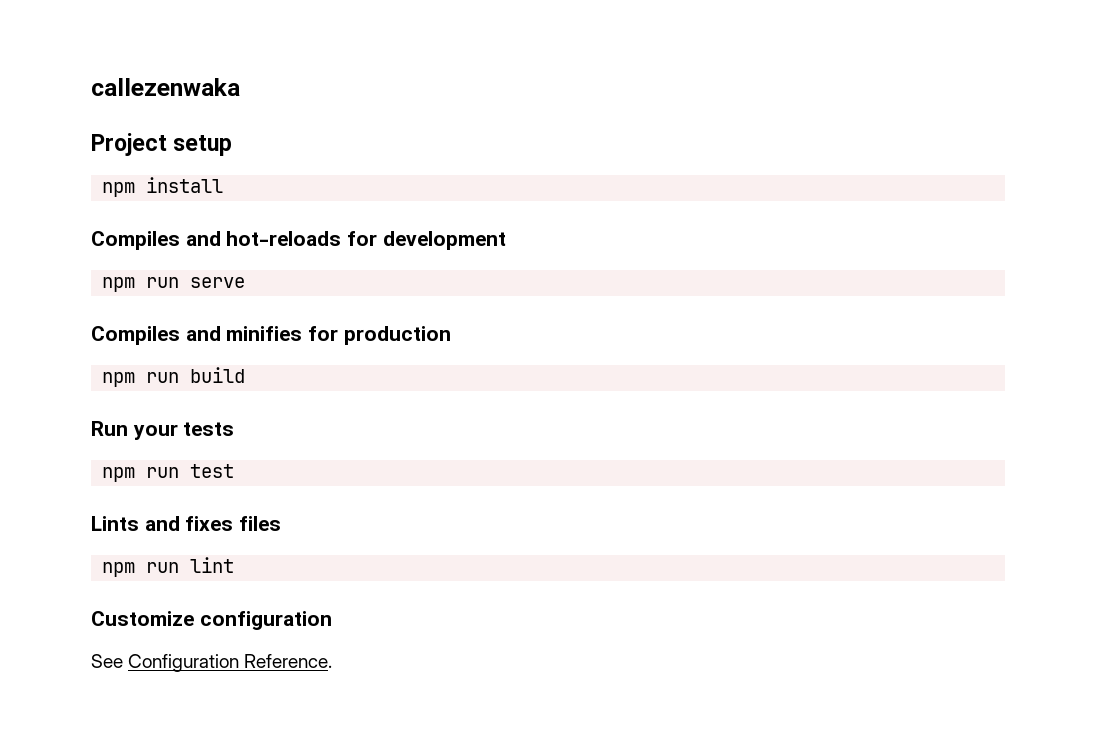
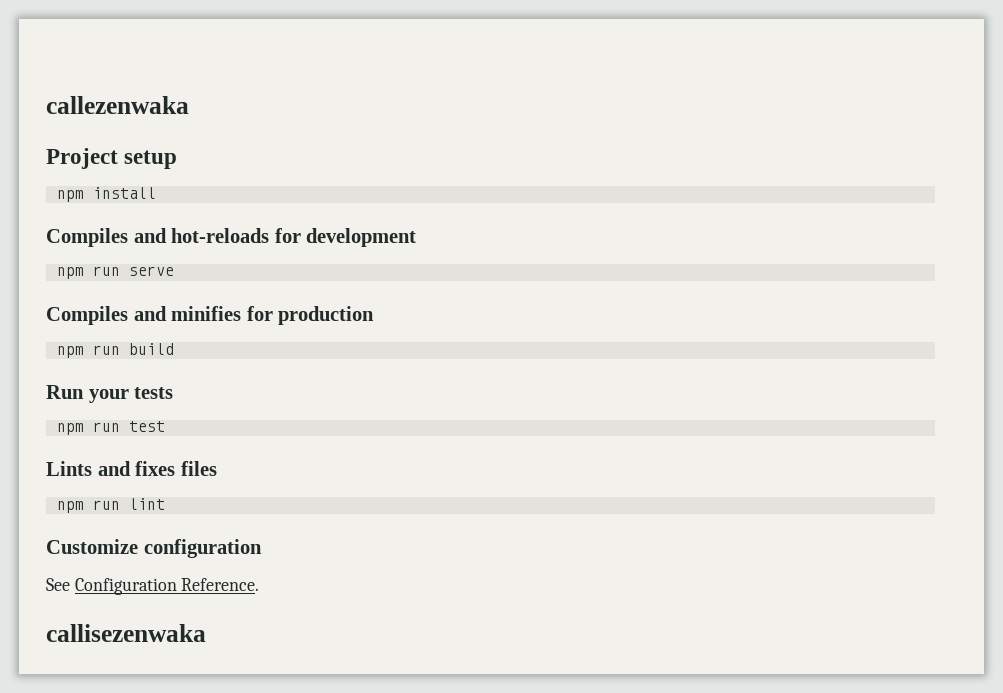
(333, 661) none -> [46,624,206,642] // callisezenwaka

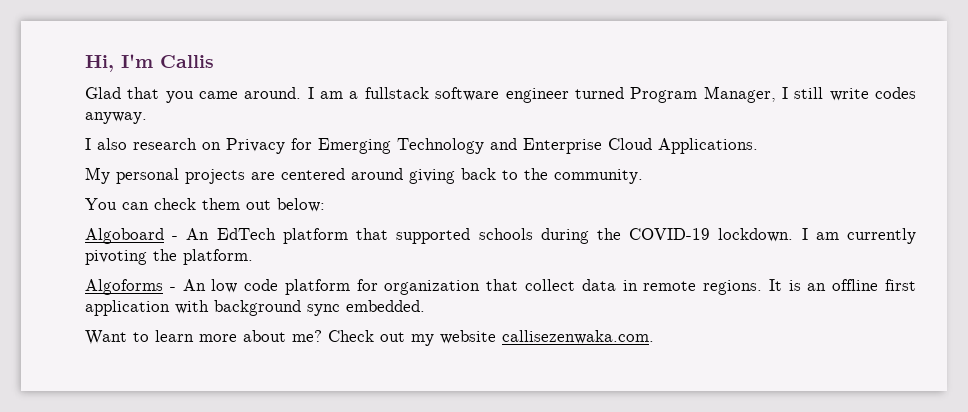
[46,96,189,114] [46,148,178,169] [56,187,156,202] [46,228,417,247] [56,266,174,279] [46,306,375,325] [56,343,174,358] [46,385,174,403] [56,421,165,435] [46,461,217,476] [56,498,165,513] [46,539,262,558] [46,578,260,595] [46,624,206,642] callezenwaka // Project setup // npm install // Compiles and hot-reloads for development // npm run serve // Compiles and minifies for production // npm run build // Run your tests // npm run test // Lints and fixes files // npm run lint // Customize configuration // See Configuration Reference. // callisezenwaka -> [85,54,214,72] [85,86,917,103] [85,112,147,124] [85,138,758,154] [85,167,643,184] [85,198,325,212] [85,228,916,244] [85,249,253,265] [85,279,917,295] [85,300,425,316] [85,330,654,346] Hi, I'm Callis // Glad that you came around. I am a fullstack software engineer turned Program Manager, I still write codes anyway. // I also research on Privacy for Emerging Technology and Enterprise Cloud Applications. // My personal projects are centered around giving back to the community. // You can check them out below: // Algoboard - An EdTech platform that supported schools during the COVID-19 lockdown. I am currently pivoting the platform. // Algoforms - An low code platform for organization that collect data in remote regions. It is an offline first application with background sync embedded. // Want to learn more about me? Check out my website callisezenwaka.com.

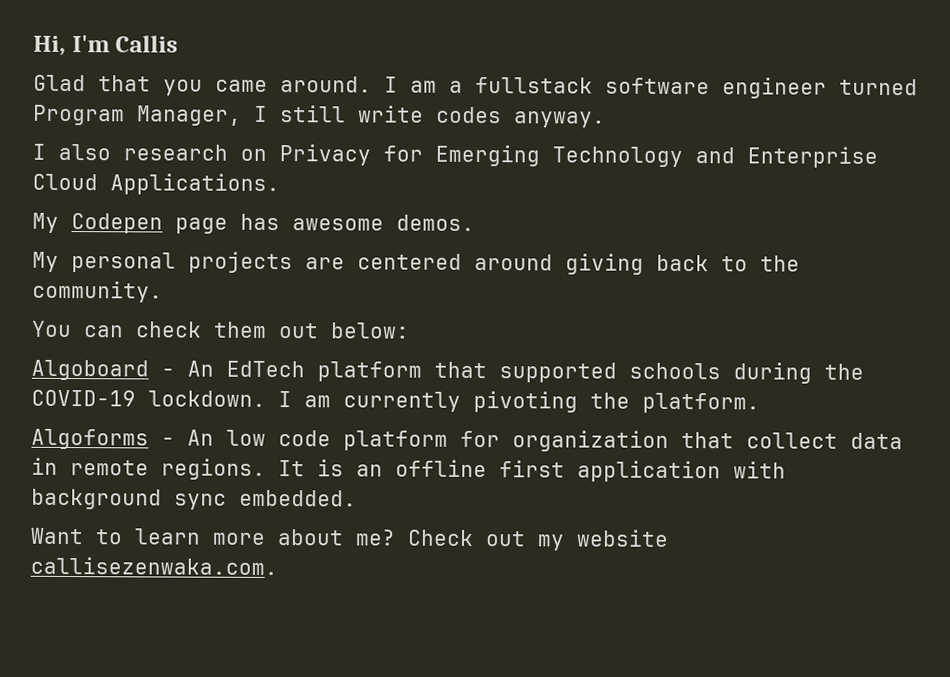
(758, 146) none -> [32,212,475,234] // My Codepen page has awesome demos.

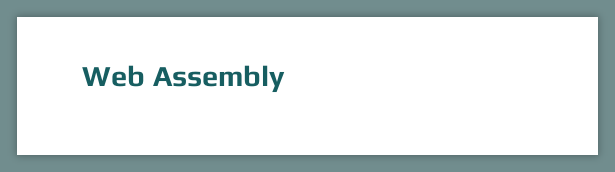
[33,35,179,56] [33,74,918,99] [33,104,606,128] [32,143,878,168] [32,173,280,196] [32,212,475,234] [32,251,800,275] [32,280,163,303] [32,320,410,339] [31,359,864,384] [31,389,760,414] [31,428,903,452] [31,457,786,483] [31,488,357,510] [30,527,669,551] [30,556,278,576] Hi, I'm Callis // Glad that you came around. I am a fullstack software engineer turned Program Manager, I still write codes anyway. // I also research on Privacy for Emerging Technology and Enterprise Cloud Applications. // My Codepen page has awesome demos. // My personal projects are centered around giving back to the community. // You can check them out below: // Algoboard - An EdTech platform that supported schools during the COVID-19 lockdown. I am currently pivoting the platform. // Algoforms - An low code platform for organization that collect data in remote regions. It is an offline first application with background sync embedded. // Want to learn more about me? Check out my website callisezenwaka.com. -> [82,65,285,93] Web Assembly

